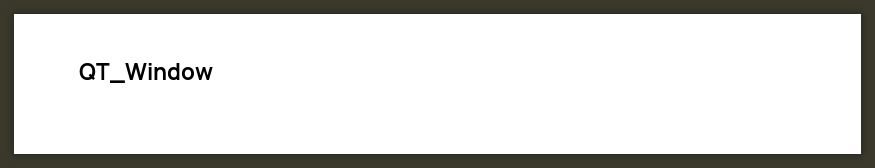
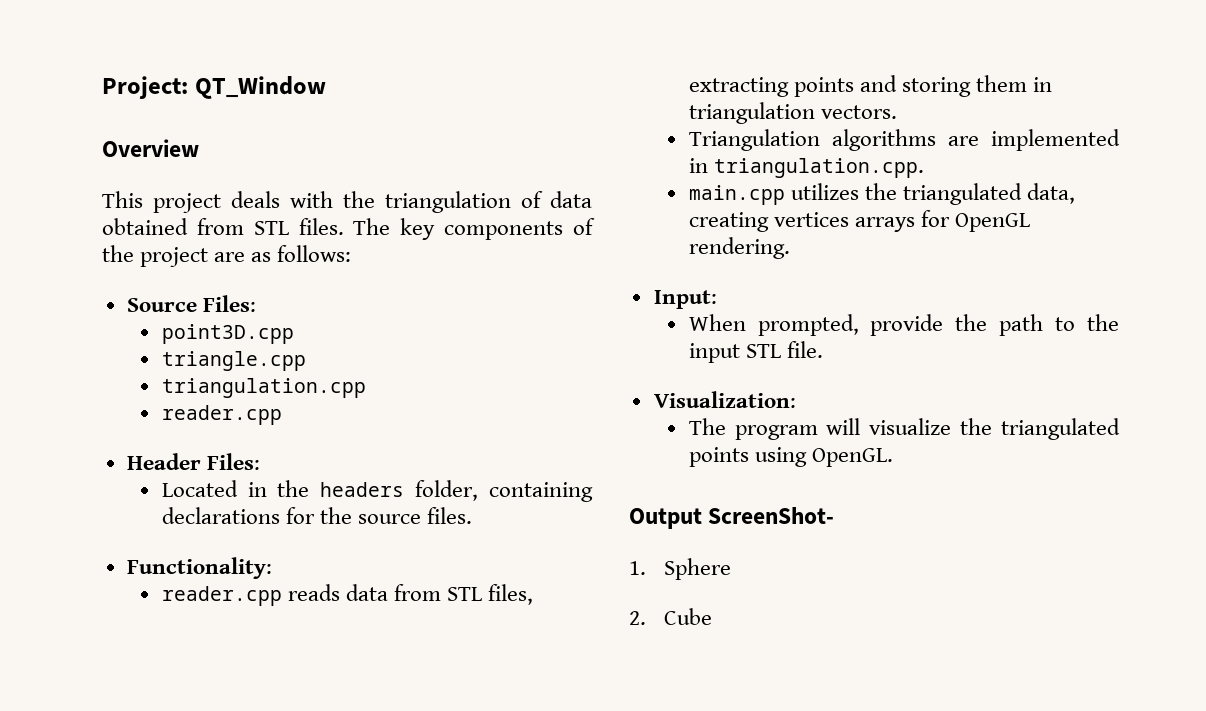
(79, 73) none -> [102,76,188,99] Project:
(213, 73) none -> [102,139,199,157] [102,191,592,213] [102,218,595,240] [102,245,352,267] [126,295,256,312] [161,324,294,344] [161,351,306,371] [161,378,366,398] [161,405,282,425] [126,453,260,470] [161,480,593,502] [161,507,473,524] [126,557,272,579] [161,584,534,606] [688,75,1053,97] [688,102,897,124] [688,129,1120,151] [688,158,924,178] [688,183,1076,205] [688,210,1031,232] [688,237,790,259] [653,290,717,309] [688,314,1119,336] [688,341,823,363] [653,391,796,408] [688,418,1120,440] [688,447,893,467] [629,507,835,529] [629,558,731,580] [629,608,712,625] // Overview // This project deals with the triangulation of data obtained from STL files. The key components of the project are as follows: // Source Files: // point3D.cpp // triangle.cpp // triangulation.cpp // reader.cpp // Header Files: // Located in the headers folder, containing declarations for the source files. // Functionality: // reader.cpp reads data from STL files, extracting points and storing them in triangulation vectors. // Triangulation algorithms are implemented in triangulation.cpp. // main.cpp utilizes the triangulated data, creating vertices arrays for OpenGL rendering. // Input: // When prompted, provide the path to the input STL file. // Visualization: // The program will visualize the triangulated points using OpenGL. // Output ScreenShot- // 1. Sphere // 2. Cube

